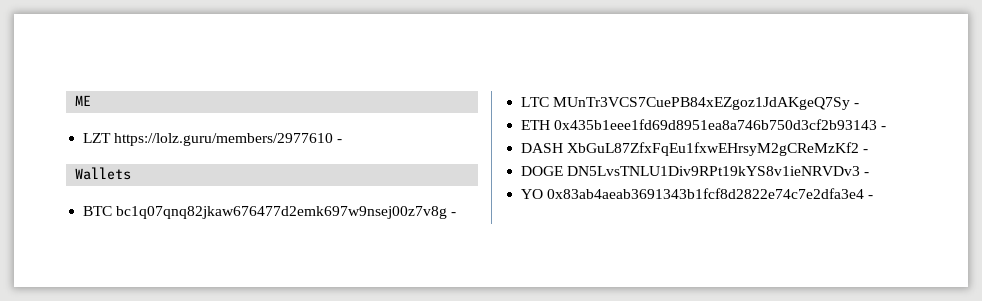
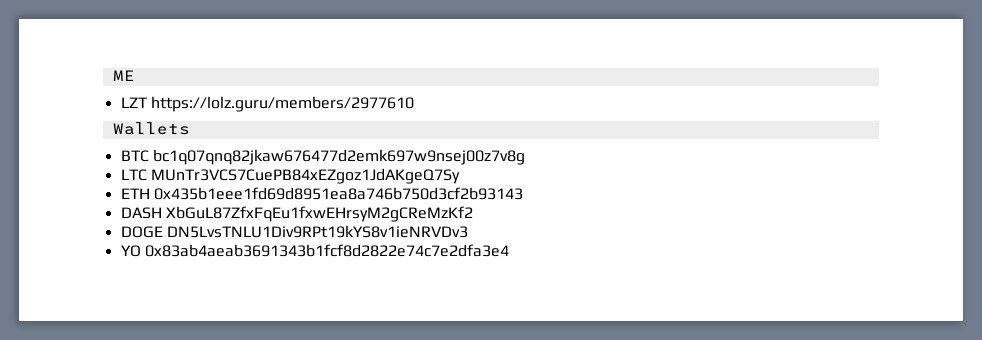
[337,139,343,143] - -> (414, 104) none
[451,212,457,216] - -> (525, 157) none
[854,103,860,107] - -> (460, 176) none
[881,126,887,130] - -> (523, 193) none
[863,149,869,153] - -> (473, 214) none
[864,172,870,176] - -> (468, 231) none
[868,195,874,199] - -> (509, 250) none

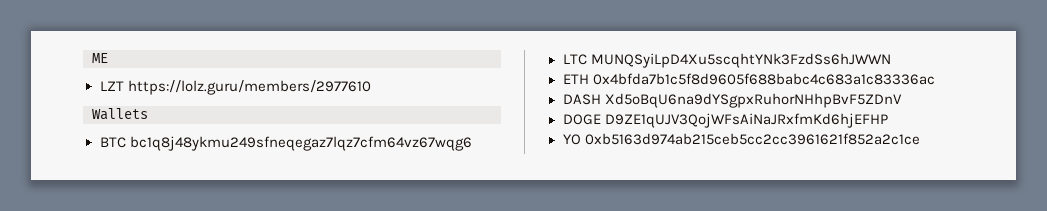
[152,149,525,165] bc1q07qnq82jkaw676477d2emk697w9nsej00z7v8g -> [129,136,472,151] bc1q8j48ykmu249sfneqegaz7lqz7cfm64vz67wqg6
[150,168,460,184] MUnTr3VCS7CuePB84xEZgoz1JdAKgeQ7Sy -> [590,53,891,68] MUNQSyiLpD4Xu5scqhtYNk3FzdSs6hJWWN
[153,187,523,200] 0x435b1eee1fd69d8951ea8a746b750d3cf2b93143 -> [592,73,935,85] 0x4bfda7b1c5f8d9605f688babc4c683a1c83336ac
[165,206,473,222] XbGuL87ZfxFqEu1fxwEHrsyM2gCReMzKf2 -> [604,93,902,108] Xd5oBqU6na9dYSgpxRuhorNHhpBvF5ZDnV
[166,225,468,238] DN5LvsTNLU1Div9RPt19kYS8v1ieNRVDv3 -> [604,113,888,128] D9ZE1qUJV3QojWFsAiNaJRxfmKd6hjEFHP
[144,244,509,257] 0x83ab4aeab3691343b1fcf8d2822e74c7e2dfa3e4 -> [584,133,920,145] 0xb5163d974ab215ceb5cc2cc3961621f852a2c1ce

